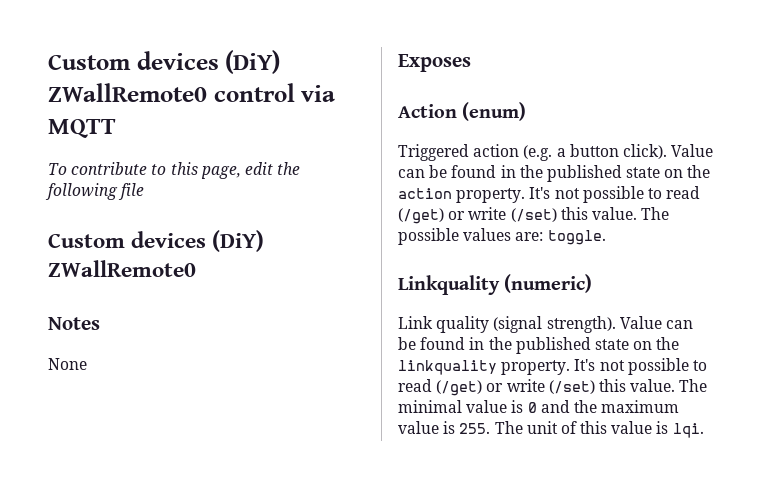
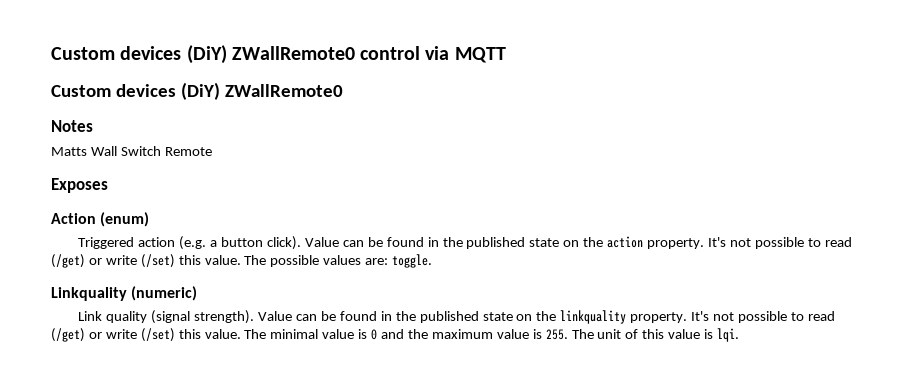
[48,162,301,179] [45,183,145,200] // To contribute to this page, edit the following file -> (506, 55) none
[48,358,87,370] // None -> [51,146,212,156] // Matts Wall Switch Remote

